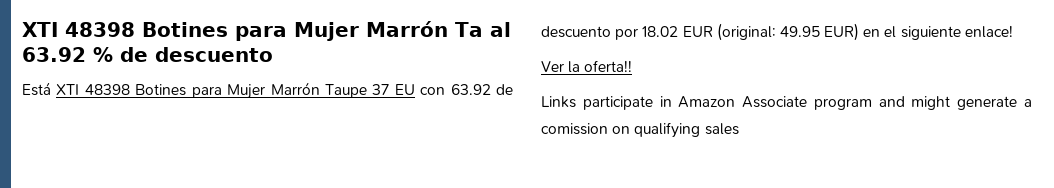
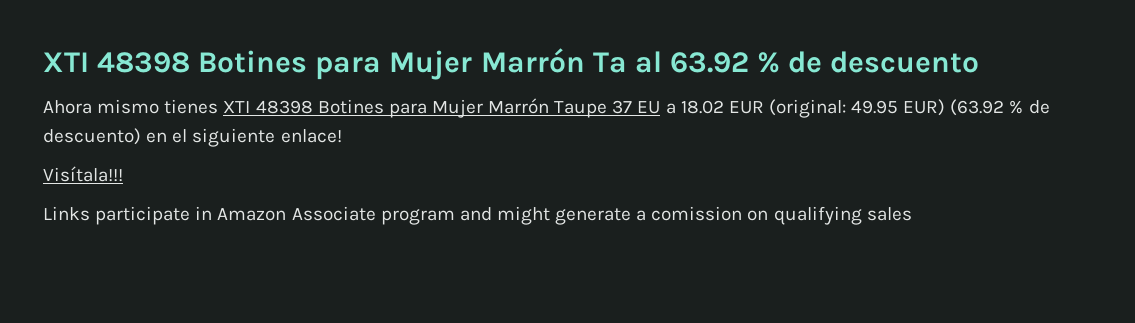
[22,82,51,96] Está -> [43,99,219,114] Ahora mismo tienes
[420,84,514,95] [541,26,639,40] con 63.92 de descuento por -> [665,103,676,114] a
(860, 32) none -> [950,99,1050,116] [43,128,141,145] (63.92 % de descuento)
[541,60,633,73] Ver la oferta!! -> [43,166,123,182] Visítala!!!

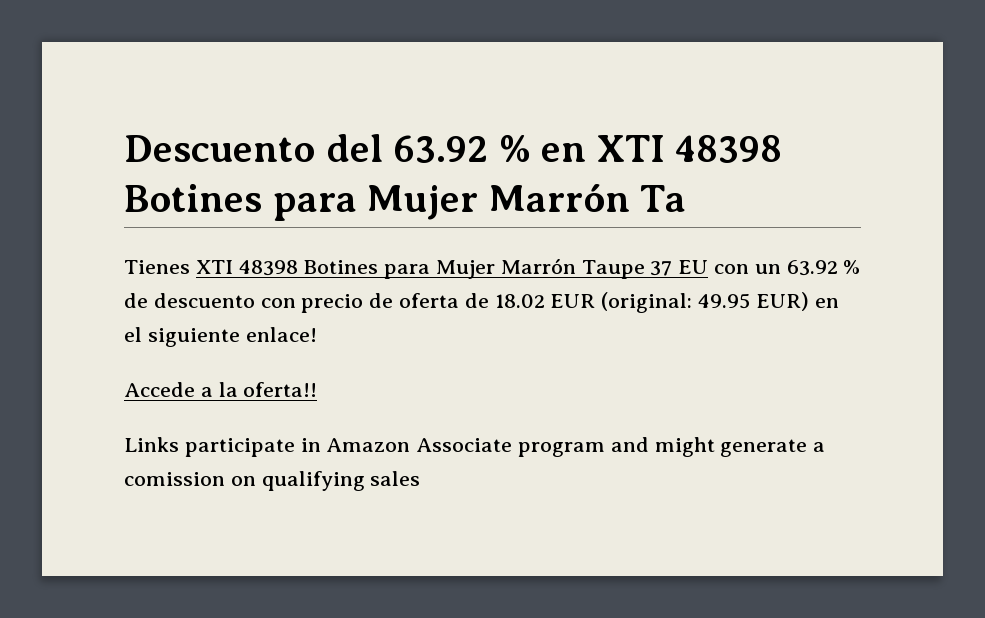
(43, 62) none -> [124,134,587,163] Descuento del 63.92 % en
[634,51,980,73] [43,99,219,114] al 63.92 % de descuento // Ahora mismo tienes -> [124,260,190,274] // Tienes
[665,103,676,114] a -> [714,260,861,276] [124,293,489,313] con un 63.92 % de descuento con precio de oferta de
[950,99,1050,116] [43,128,141,145] (63.92 % de descuento) -> (809, 301) none
[43,166,123,182] Visítala!!! -> [124,382,318,397] Accede a la oferta!!

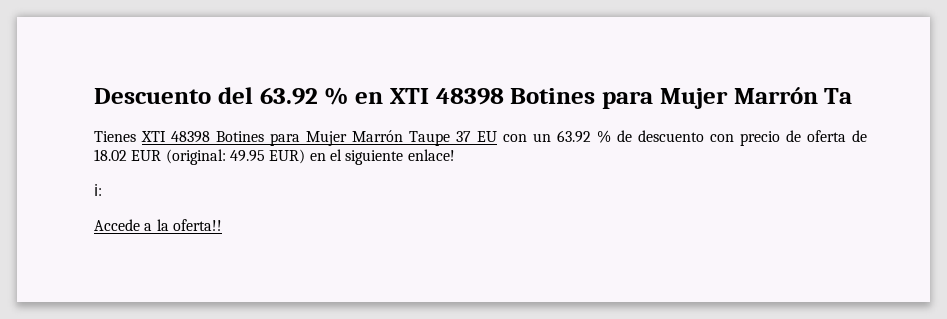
(317, 334) none -> [94,184,102,196] // ℹ:
[124,437,826,457] [124,471,421,491] // Links participate in Amazon Associate program and might generate a comission on qualifying sales -> (222, 225) none

